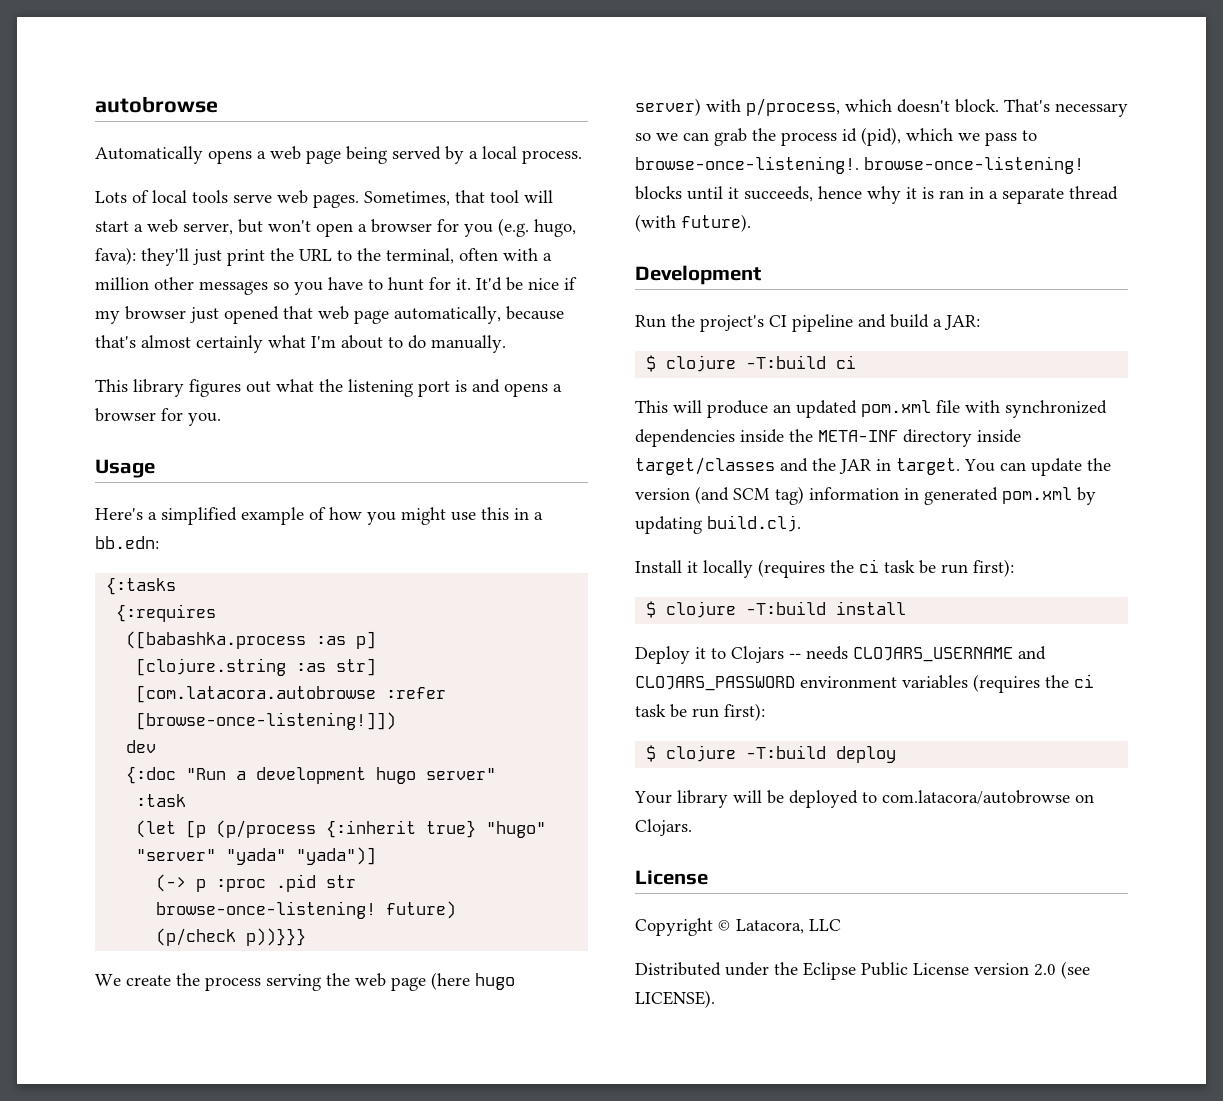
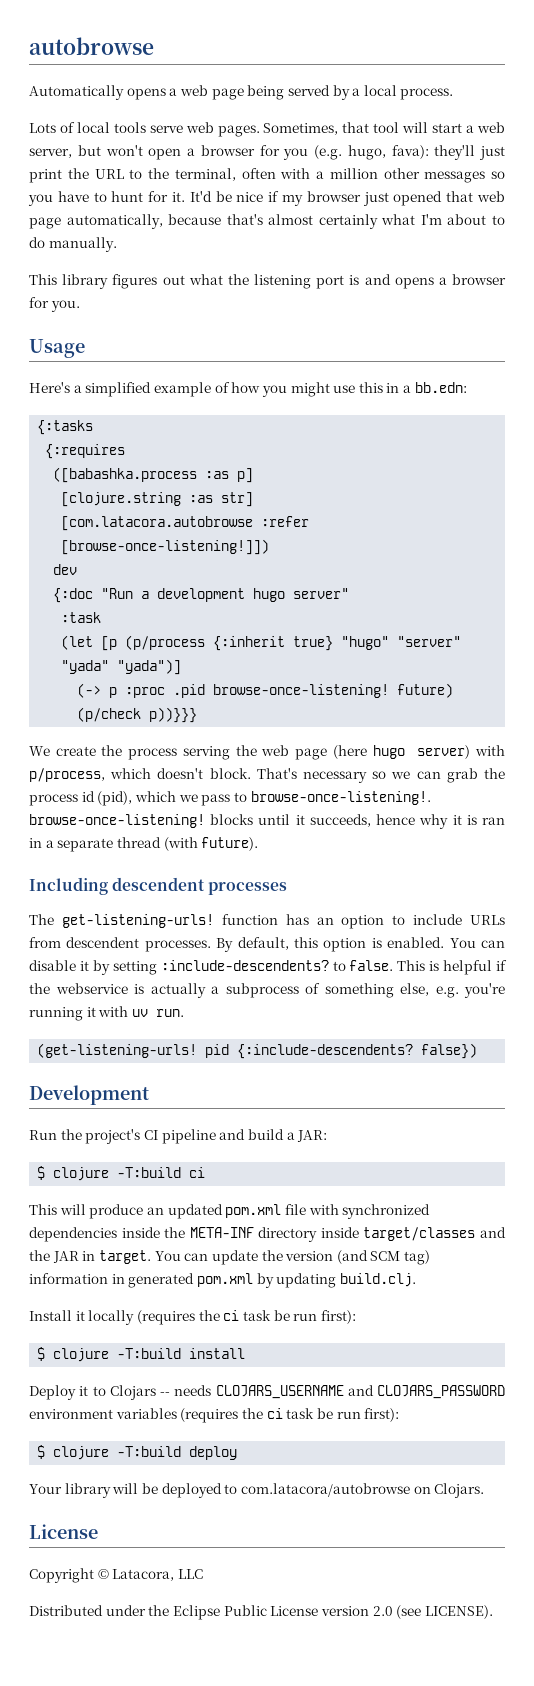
[326,875,357,888] str -> (206, 691) none
(751, 223) none -> [29,877,288,895] [29,914,505,929] [29,937,505,952] [29,960,507,975] [29,983,505,998] [29,1006,184,1021] [37,1043,478,1059] // Including descendent processes // The get-listening-urls! function has an option to include URLs from descendent processes. By default, this option is enabled. You can disable it by setting :include-descendents? to false. This is helpful if the webservice is actually a subprocess of something else, e.g. you're running it with uv run. // (get-listening-urls! pid {:include-descendents? false})

